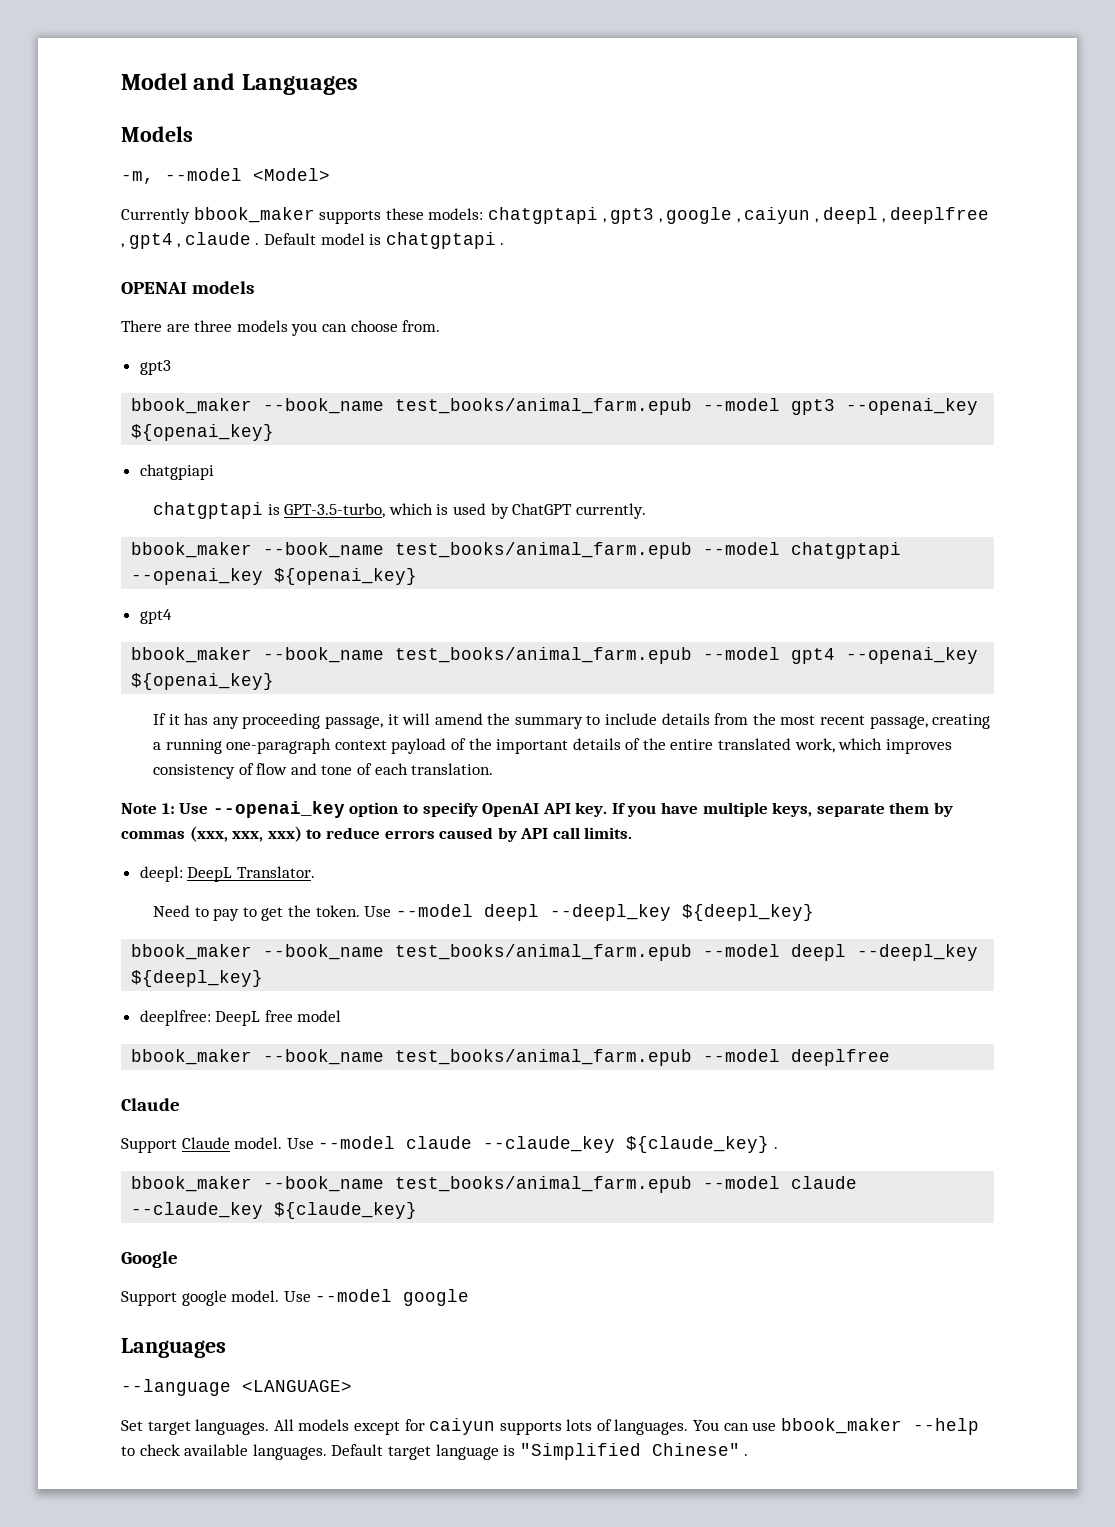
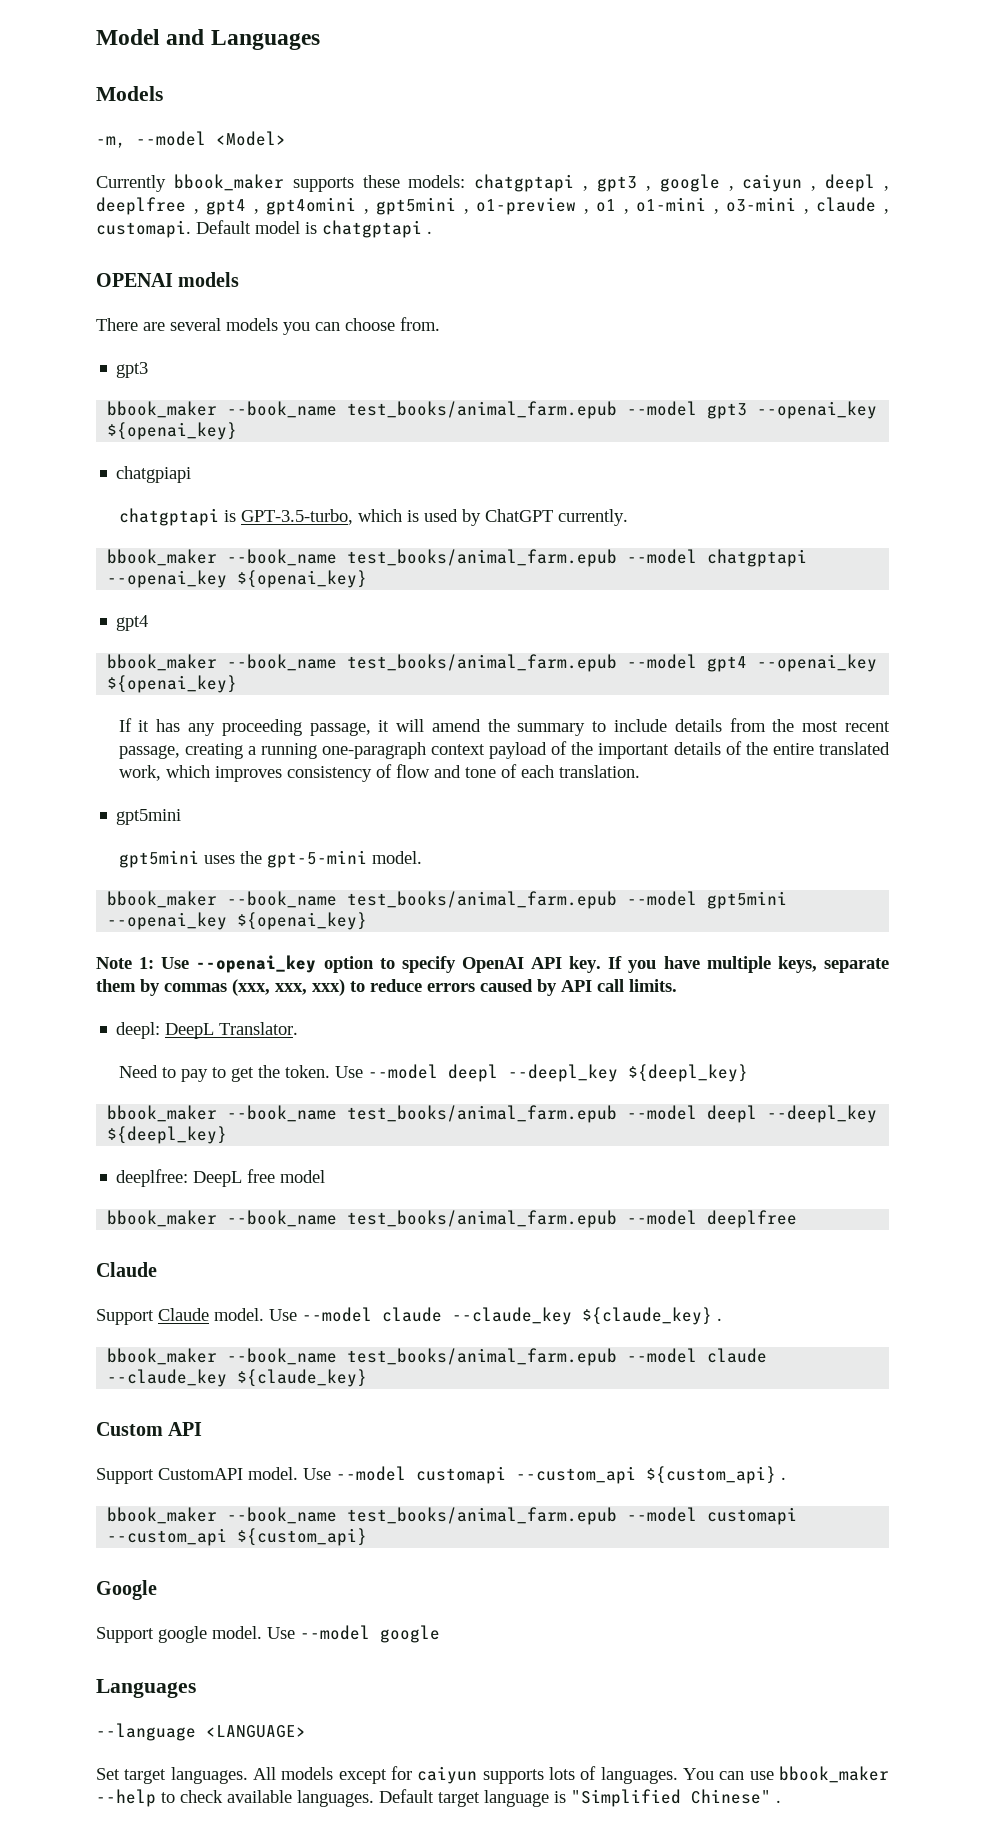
[184,232,260,245] claude . -> [266,197,889,215] [96,220,191,238] gpt4omini , gpt5mini , o1-preview , o1 , o1-mini , o3-mini , claude , customapi.
[194,320,233,332] three -> [170,318,221,331] several
(494, 769) none -> [116,809,182,825] [118,850,422,868] [107,891,788,909] [107,912,368,930] // gpt5mini // gpt5mini uses the gpt-5-mini model. // bbook_maker --book_name test_books/animal_farm.epub --model gpt5mini --openai_key ${openai_key}
(418, 1210) none -> [96,1422,203,1436] [96,1466,786,1484] [107,1507,798,1525] [107,1528,368,1546] // Custom API // Support CustomAPI model. Use --model customapi --custom_api ${custom_api} . // bbook_maker --book_name test_books/animal_farm.epub --model customapi --custom_api ${custom_api}

